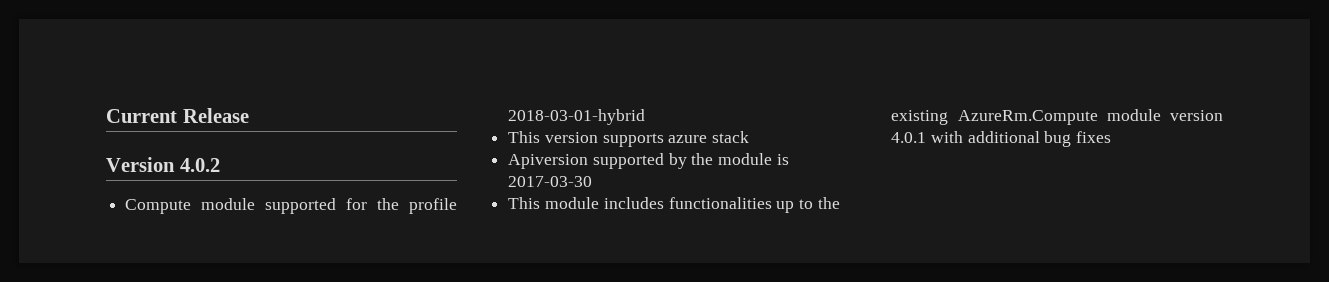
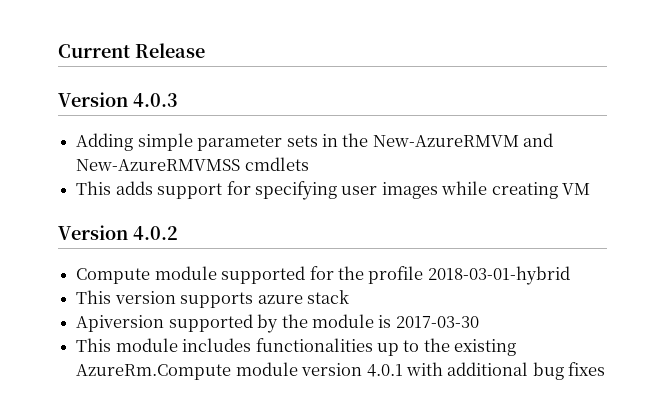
(249, 115) none -> [58,92,178,107] [76,133,554,151] [76,157,309,171] [76,181,591,200] // Version 4.0.3 // Adding simple parameter sets in the New-AzureRMVM and New-AzureRMVMSS cmdlets // This adds support for specifying user images while creating VM

